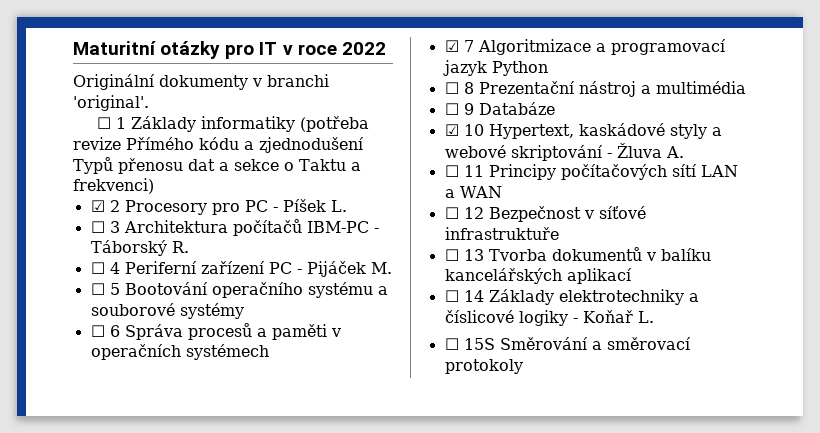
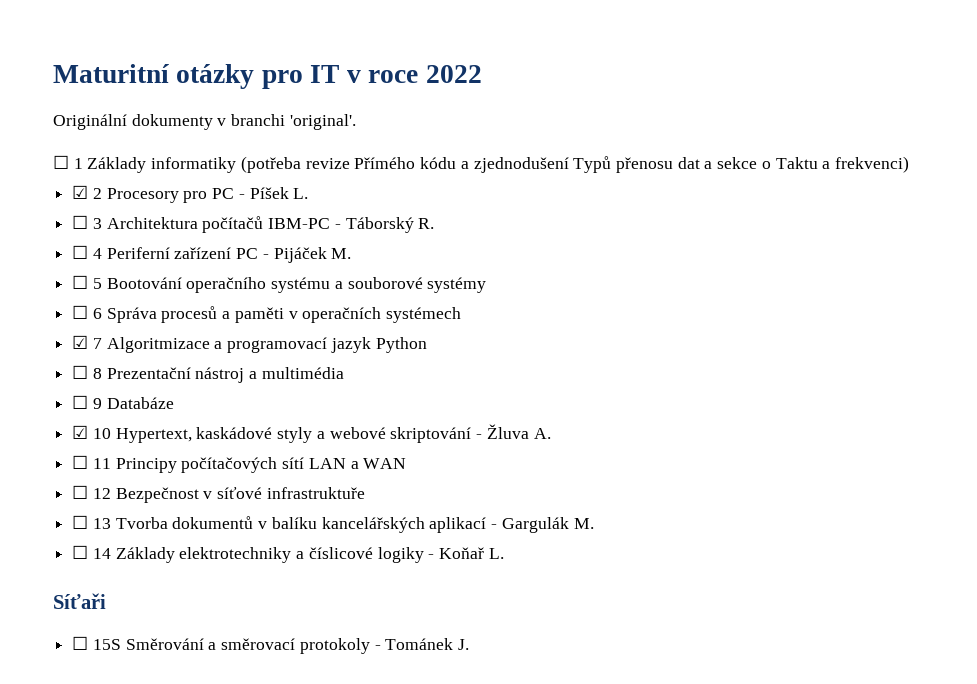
(632, 276) none -> [491,517,594,533] - Gargulák M.
(654, 317) none -> [53,593,106,609] // Síťaři
(523, 366) none -> [374,638,470,650] - Tománek J.

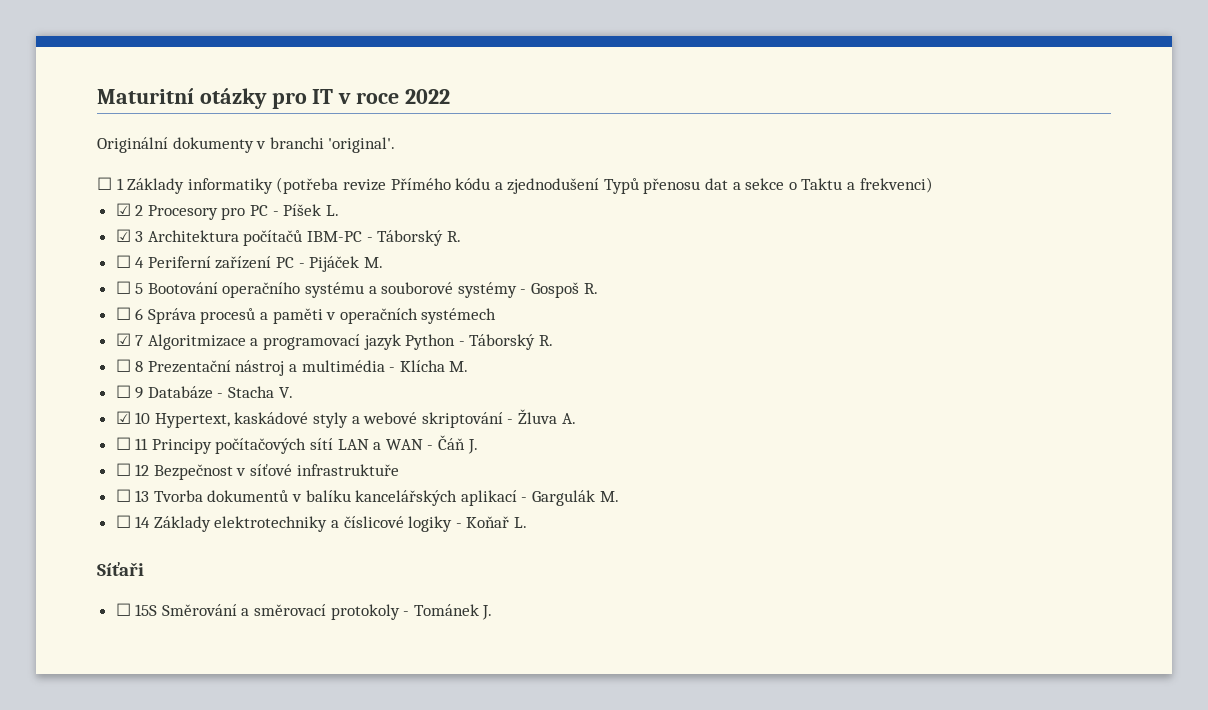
[72,215,89,229] ☐ -> [115,229,131,242] ☑
(487, 285) none -> [520,282,598,298] - Gospoš R.
(427, 345) none -> [458,334,554,350] - Táborský R.
(344, 373) none -> [389,360,469,372] - Klícha M.
(174, 403) none -> [217,386,293,398] - Stacha V.
(407, 463) none -> [427,435,478,454] - Čáň J.

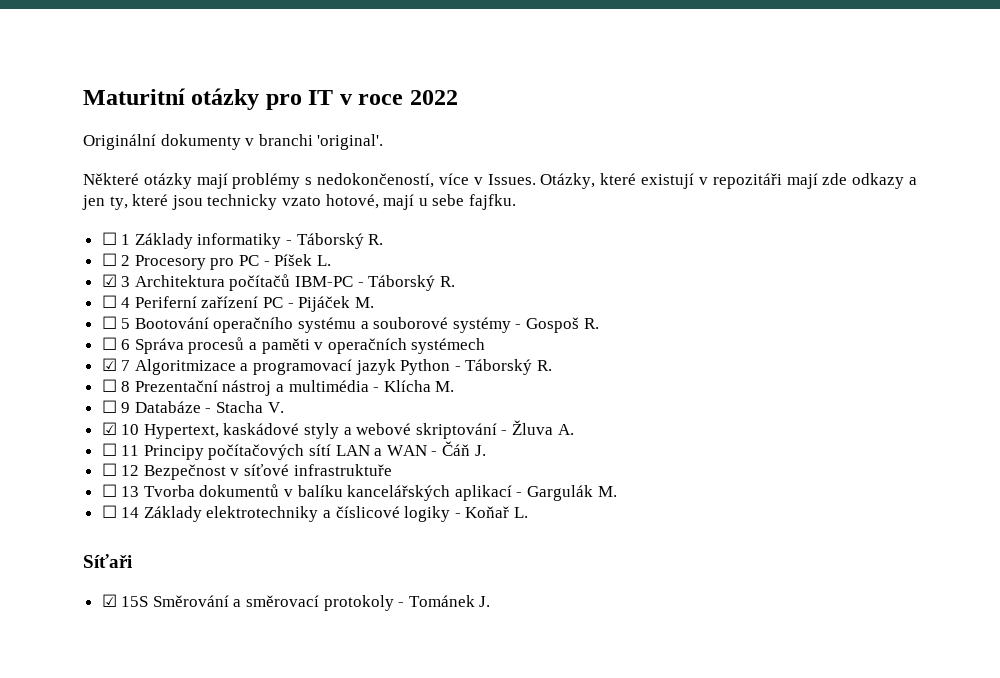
[97,177,933,194] [115,203,131,216] ☐ 1 Základy informatiky (potřeba revize Přímého kódu a zjednodušení Typů přenosu dat a sekce o Taktu a frekvenci) // ☑ -> [83,173,918,189] [82,194,516,210] [101,232,384,249] [101,253,117,266] Některé otázky mají problémy s nedokončeností, více v Issues. Otázky, které existují v repozitáři mají zde odkazy a jen ty, které jsou technicky vzato hotové, mají u sebe fajfku. // ☐ 1 Základy informatiky - Táborský R. // ☐
[115,603,131,616] ☐ -> [101,594,117,607] ☑

